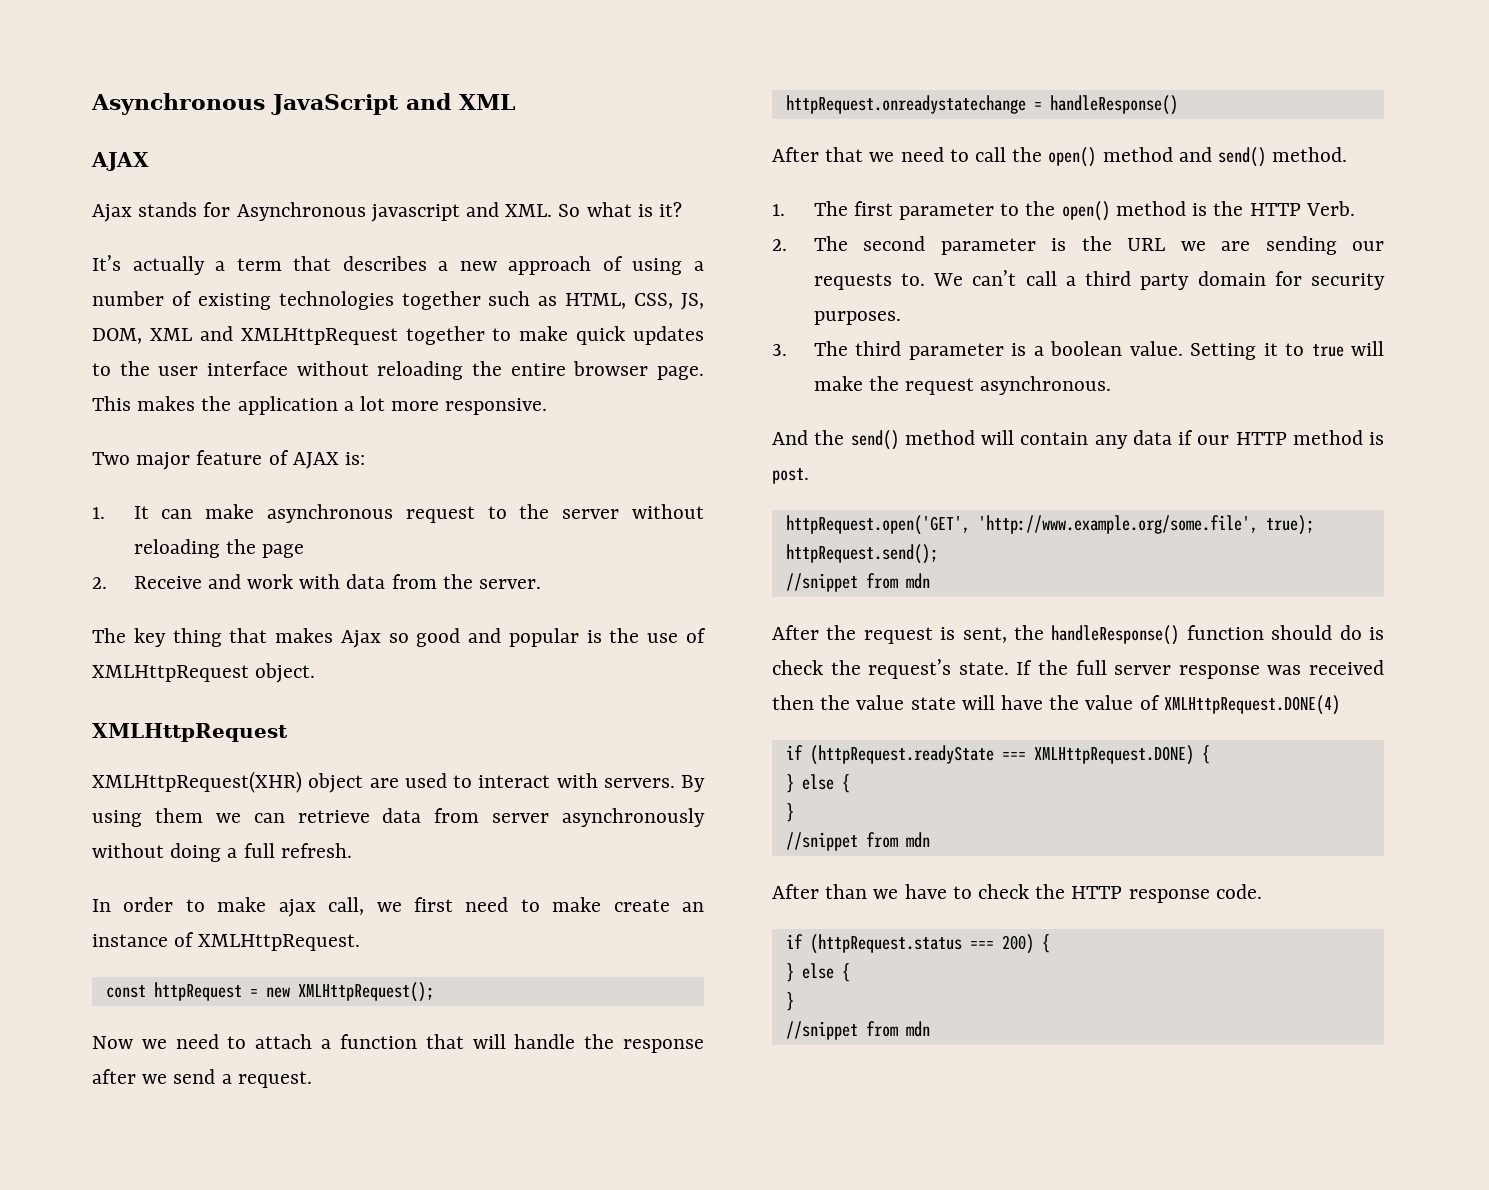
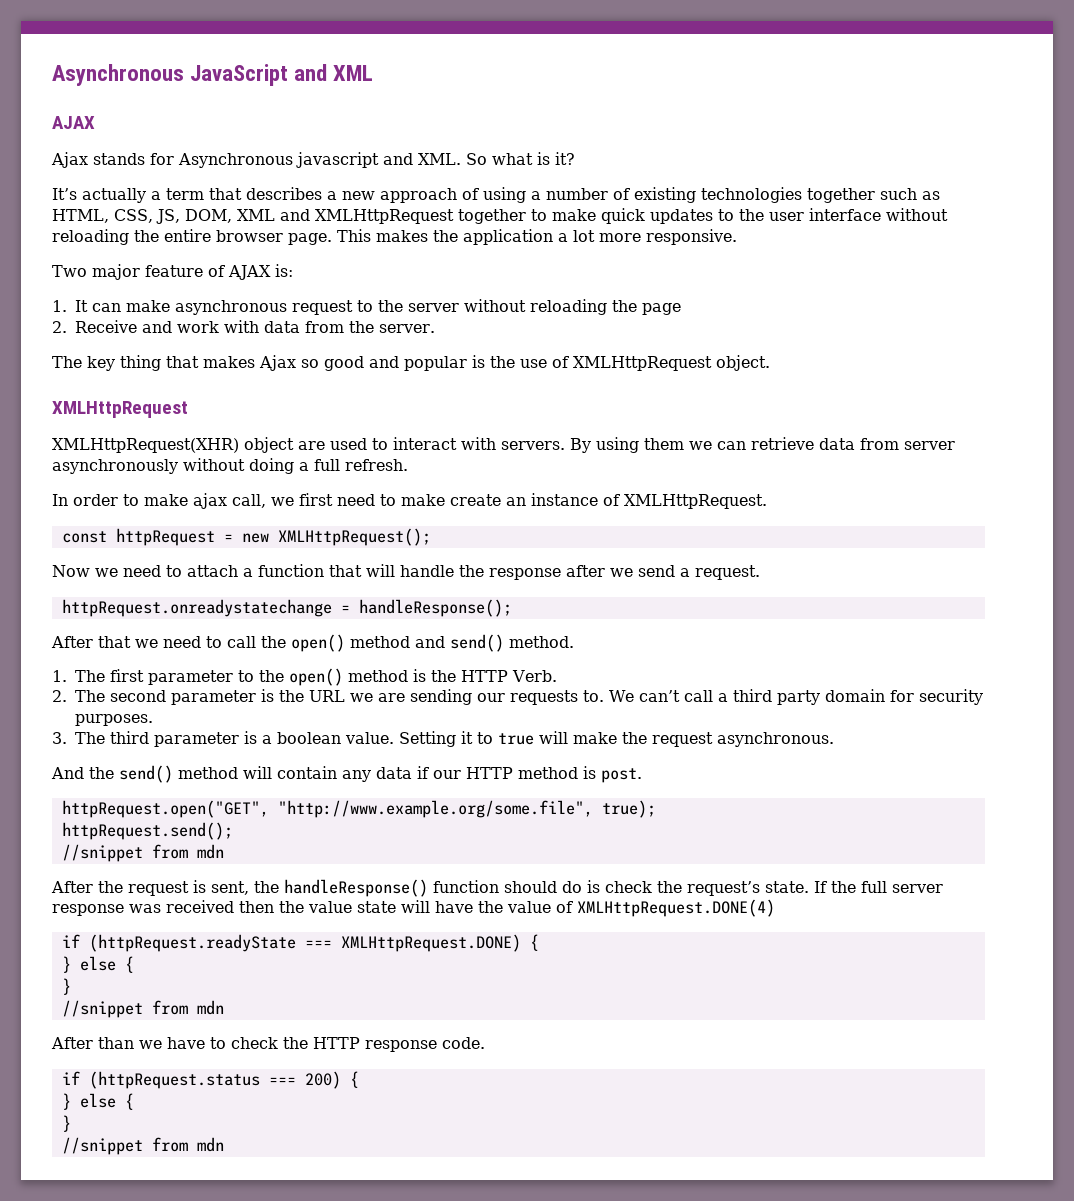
[1049,95,1178,115] handleResponse() -> [358,599,512,617] handleResponse();
[785,515,1258,535] httpRequest.open('GET', 'http://www.example.org/some.file', -> [61,800,593,818] httpRequest.open("GET", "http://www.example.org/some.file",

